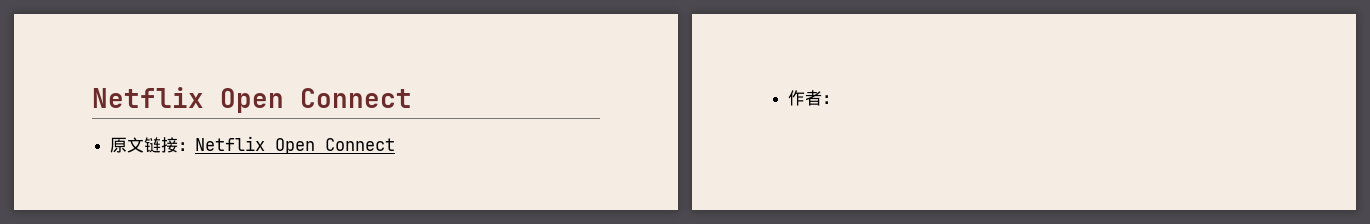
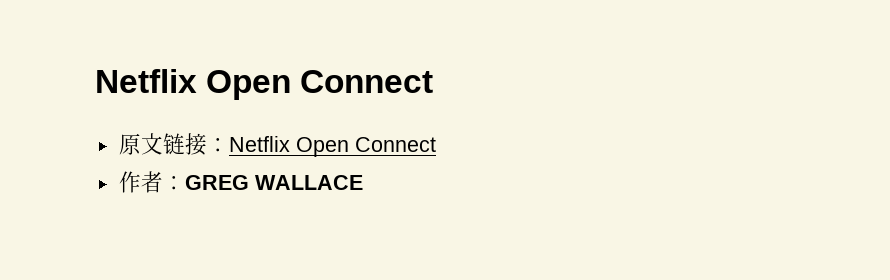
(840, 99) none -> [184,175,363,190] GREG WALLACE

